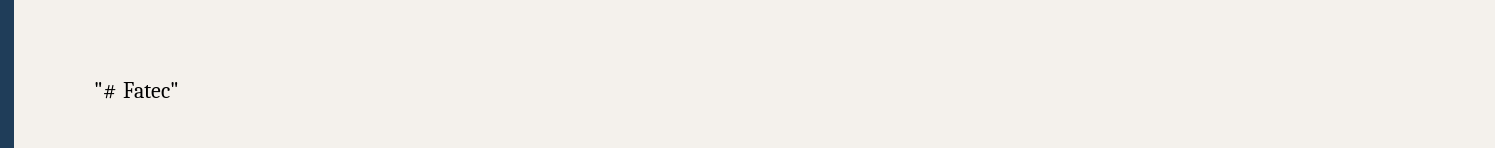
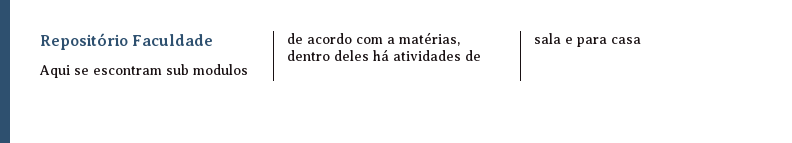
[94,82,179,99] "# Fatec" -> [40,33,214,50] [39,64,248,78] [287,32,460,46] [287,49,481,61] [534,33,641,47] Repositório Faculdade // Aqui se escontram sub modulos de acordo com a matérias, dentro deles há atividades de sala e para casa

